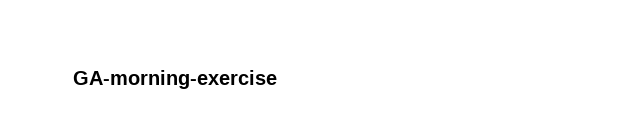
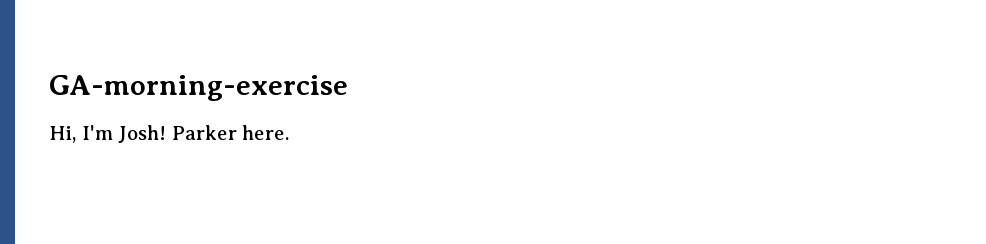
(277, 79) none -> [49,125,290,143] // Hi, I'm Josh! Parker here.

